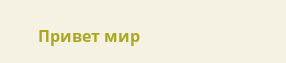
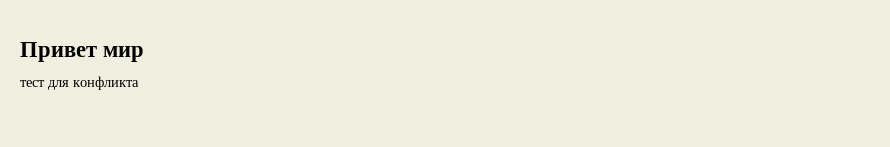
(141, 39) none -> [20,76,139,90] // тест для конфликта

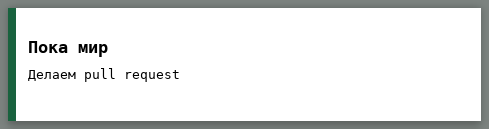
[20,42,97,62] Привет -> [28,41,68,53] Пока
[20,76,139,90] тест для конфликта -> [28,68,180,82] Делаем pull request

